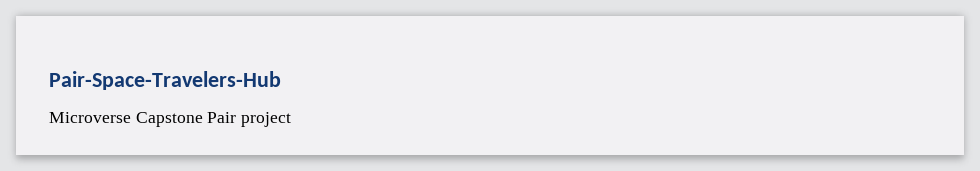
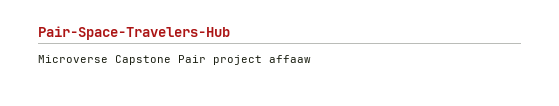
(292, 119) none -> [269,55,311,63] affaaw

